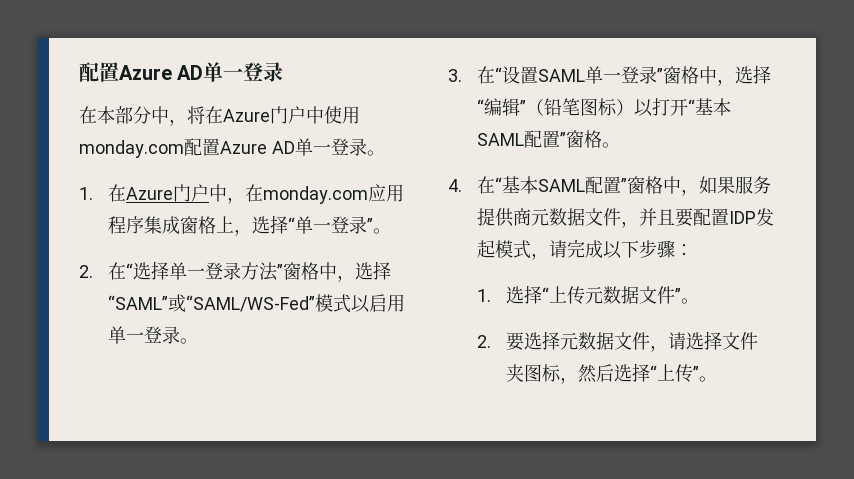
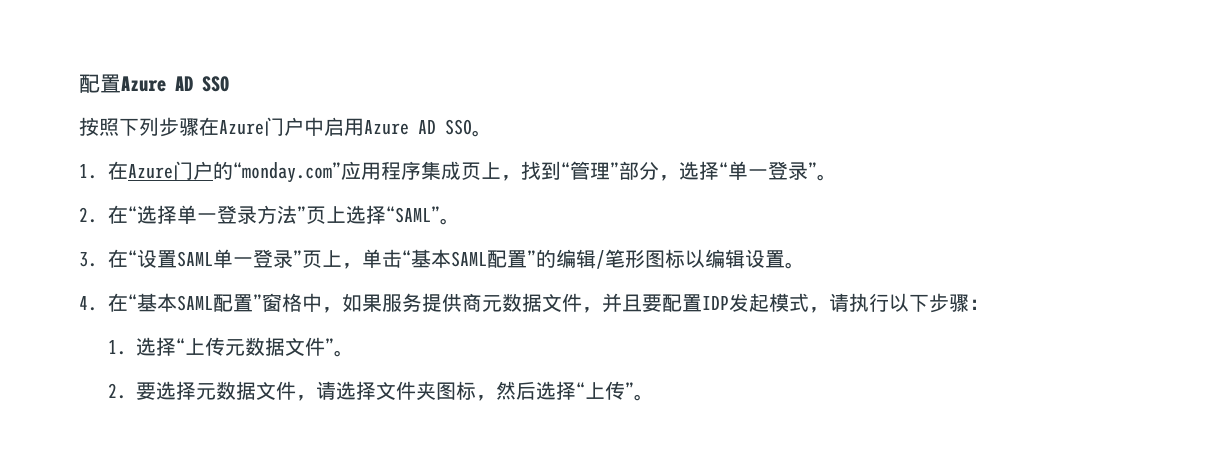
[79,62,284,82] [79,106,360,126] [79,138,367,158] 配置Azure AD单一登录 // 在本部分中，将在Azure门户中使用monday.com配置Azure AD单一登录 -> [79,74,229,93] [79,117,472,137] 配置Azure AD SSO // 按照下列步骤在Azure门户中启用Azure AD SSO
[208,184,368,204] 中，在monday.com -> [212,161,341,183] 的“monday.com”
[179,216,234,234] 窗格上 -> [460,161,659,181] 页上，找到“管理”部分
[282,261,391,282] [107,294,405,313] [107,326,180,344] 窗格中，选择“SAML”或“SAML/WS-Fed”模式以启用单一登录 -> [305,205,440,224] 页上选择“SAML”
[662,65,771,86] [476,98,731,117] [476,130,602,148] 窗格中，选择“编辑”（铅笔图标）以打开“基本SAML配置”窗格 -> [301,249,785,269] 页上，单击“基本SAML配置”的编辑/笔形图标以编辑设置
[566,239,603,258] 完成 -> [848,293,889,312] 执行

